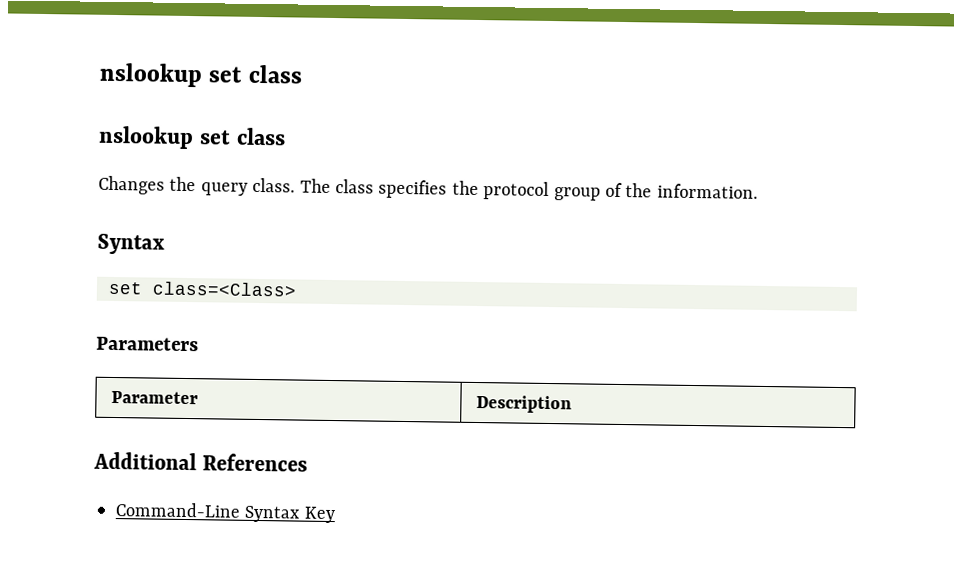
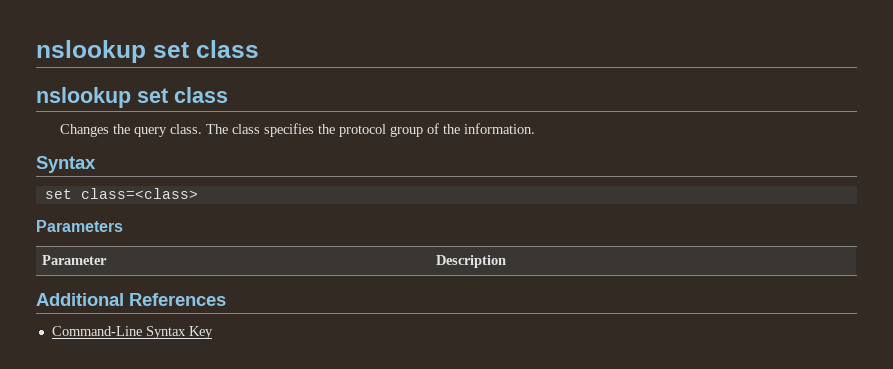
[152,281,297,297] class=<Class> -> [80,188,198,199] class=<class>

